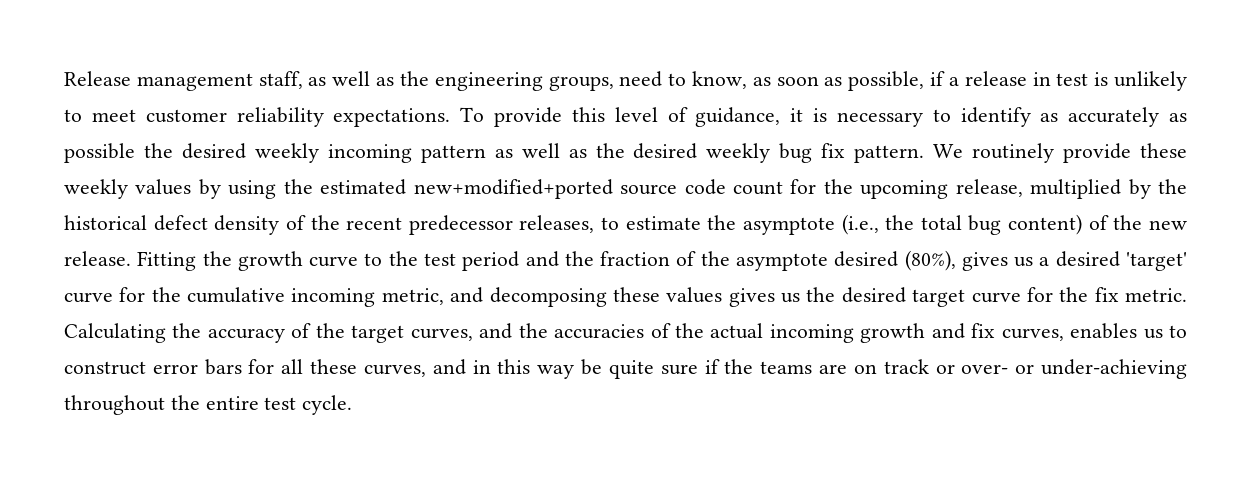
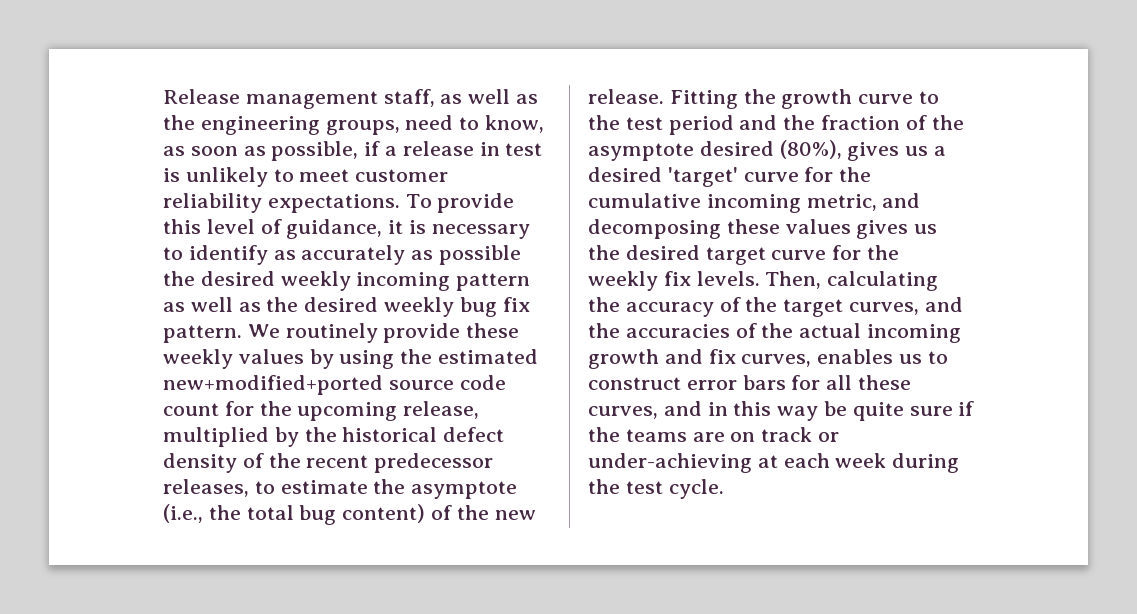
[1094,287,1187,302] [64,323,166,343] fix metric. Calculating -> [588,271,939,291] weekly fix levels. Then, calculating
[961,359,1188,379] [64,395,259,415] over- or under-achieving throughout the entire -> [588,453,960,473] [588,479,620,494] under-achieving at each week during the

